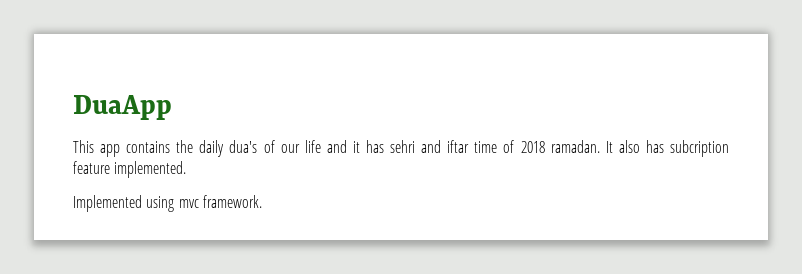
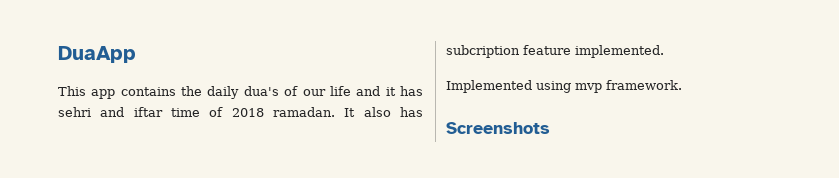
[178,199,199,208] mvc -> [575,83,602,93] mvp
(262, 201) none -> [446,122,550,134] // Screenshots

